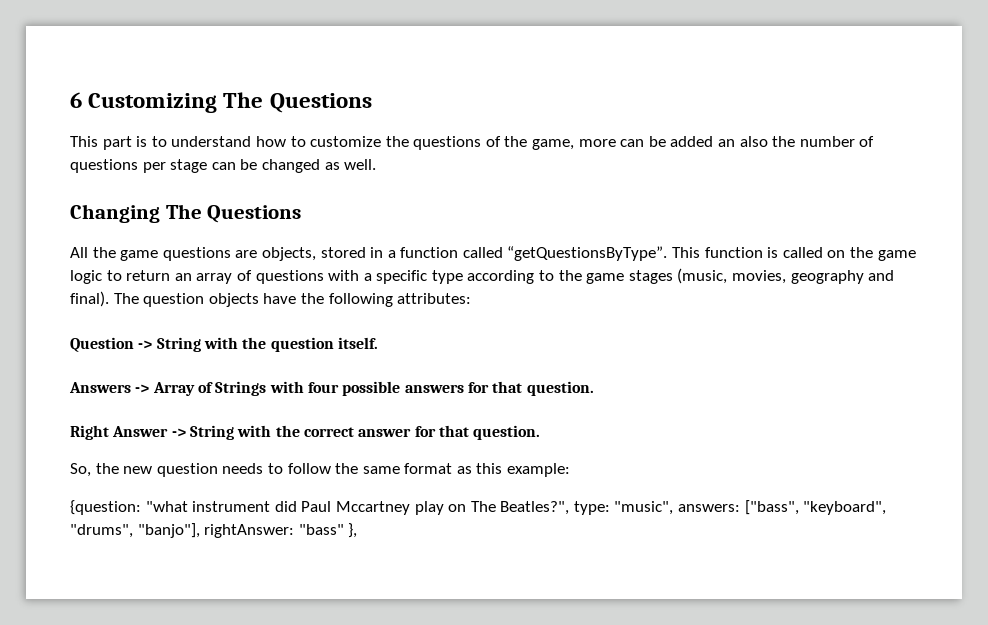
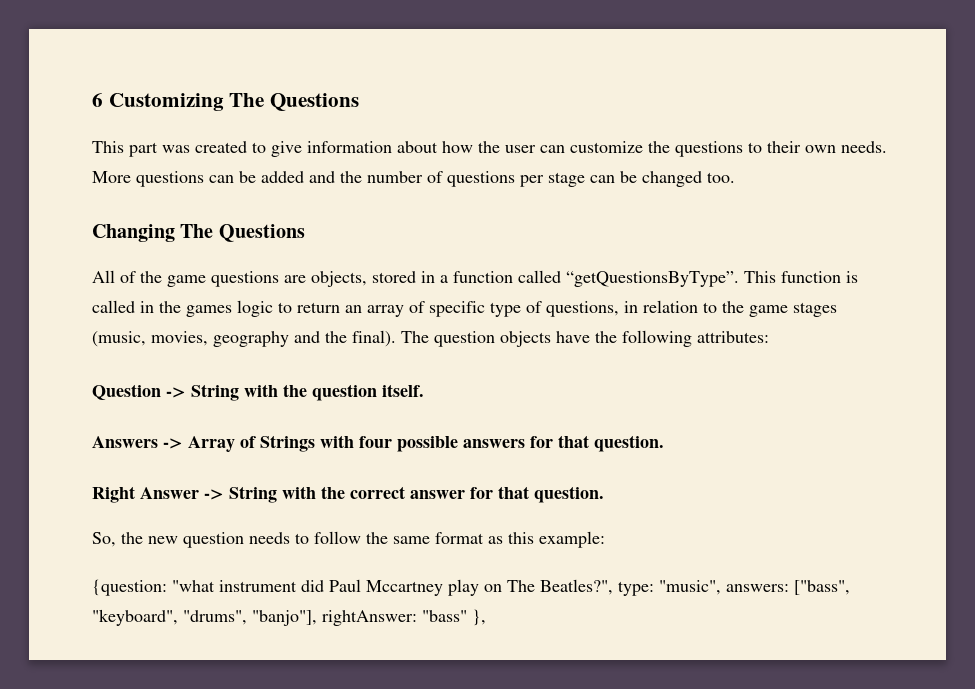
[136,136,616,150] is to understand how to customize the questions of the game, more -> [162,141,887,157] [92,171,204,187] was created to give information about how the user can customize the questions to their own needs. More questions
[718,136,768,147] an also -> [309,171,335,183] and
[324,159,377,170] as well. -> [707,172,735,183] too.
(88, 252) none -> [120,271,136,283] of
[827,247,916,261] on the game -> [140,301,232,317] in the games
[255,270,535,284] questions with a specific type according -> [429,300,698,317] specific type of questions, in relation
(895, 275) none -> [325,331,347,343] the

